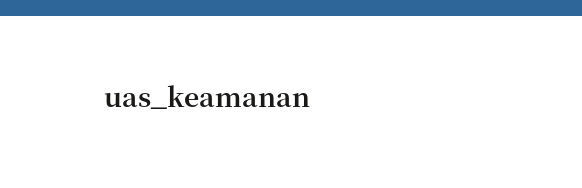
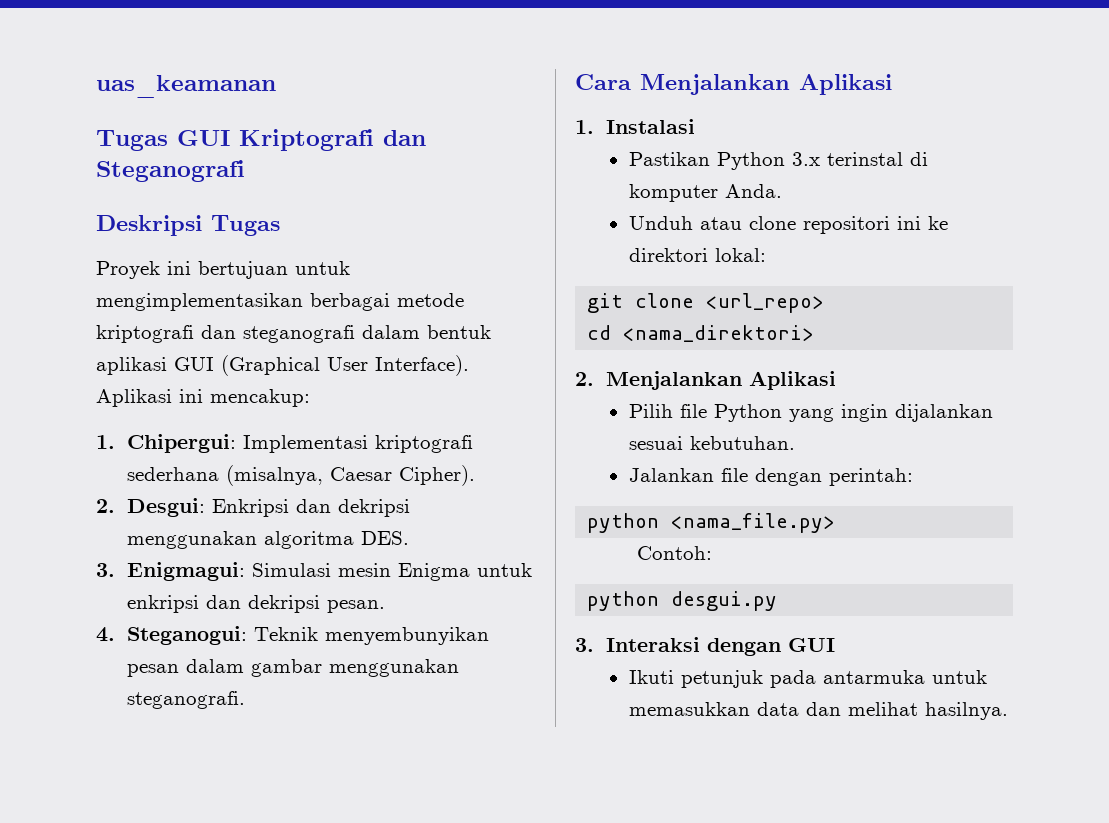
(310, 97) none -> [96,129,426,151] [96,160,245,182] [96,215,280,236] [96,261,350,279] [96,293,464,311] [96,325,491,343] [96,355,469,376] [96,389,310,407] [96,434,474,453] [127,465,476,486] [96,498,411,517] [127,531,410,549] [96,562,533,581] [127,595,386,613] [96,626,490,645] [127,659,460,677] [127,691,246,709] [575,74,892,95] [575,119,696,134] [628,152,928,170] [628,184,782,202] [628,216,948,234] [628,248,766,262] [587,293,825,313] [587,325,815,342] [575,371,837,390] [628,404,993,422] [628,436,795,450] [628,468,913,486] [587,513,836,533] [637,546,713,560] [587,591,778,611] [575,637,836,656] [628,670,987,688] [628,702,1008,720] // Tugas GUI Kriptografi dan Steganografi // Deskripsi Tugas // Proyek ini bertujuan untuk mengimplementasikan berbagai metode kriptografi dan steganografi dalam bentuk aplikasi GUI (Graphical User Interface). Aplikasi ini mencakup: // 1. Chipergui: Implementasi kriptografi sederhana (misalnya, Caesar Cipher). // 2. Desgui: Enkripsi dan dekripsi menggunakan algoritma DES. // 3. Enigmagui: Simulasi mesin Enigma untuk enkripsi dan dekripsi pesan. // 4. Steganogui: Teknik menyembunyikan pesan dalam gambar menggunakan steganografi. // Cara Menjalankan Aplikasi // 1. Instalasi // Pastikan Python 3.x terinstal di komputer Anda. // Unduh atau clone repositori ini ke direktori lokal: // git clone <url_repo> // cd <nama_direktori> // 2. Menjalankan Aplikasi // Pilih file Python yang ingin dijalankan sesuai kebutuhan. // Jalankan file dengan perintah: // python <nama_file.py> // Contoh: // python desgui.py // 3. Interaksi dengan GUI // Ikuti petunjuk pada antarmuka untuk memasukkan data dan melihat hasilnya.

